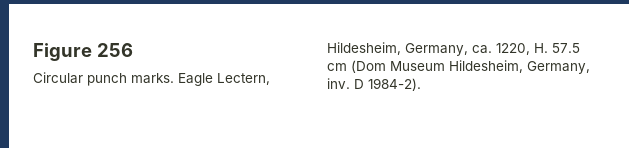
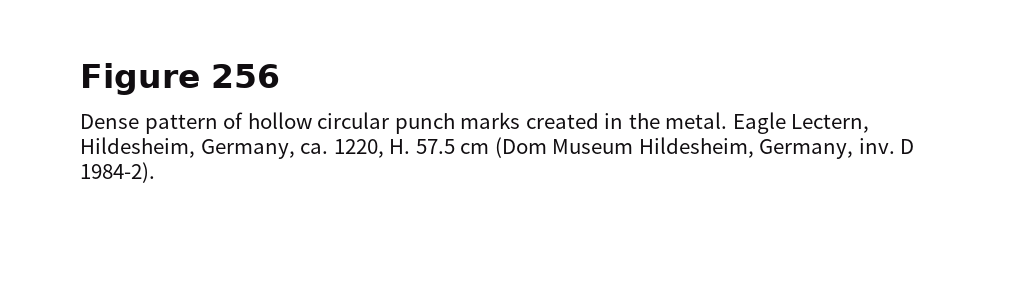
[33,72,174,86] Circular punch marks. -> [80,112,728,134] Dense pattern of hollow circular punch marks created in the metal.

